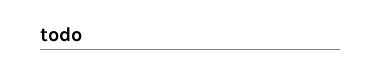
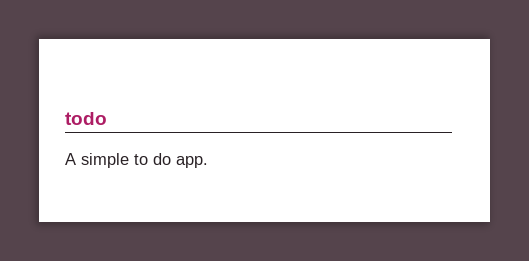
(82, 34) none -> [65,153,208,168] // A simple to do app.

